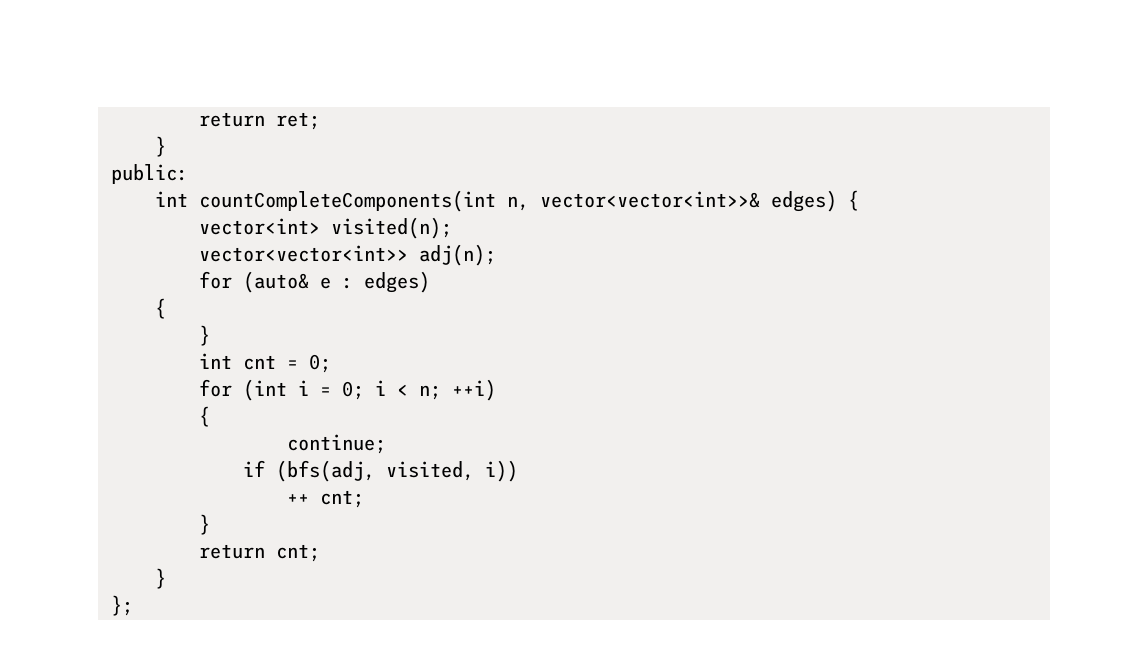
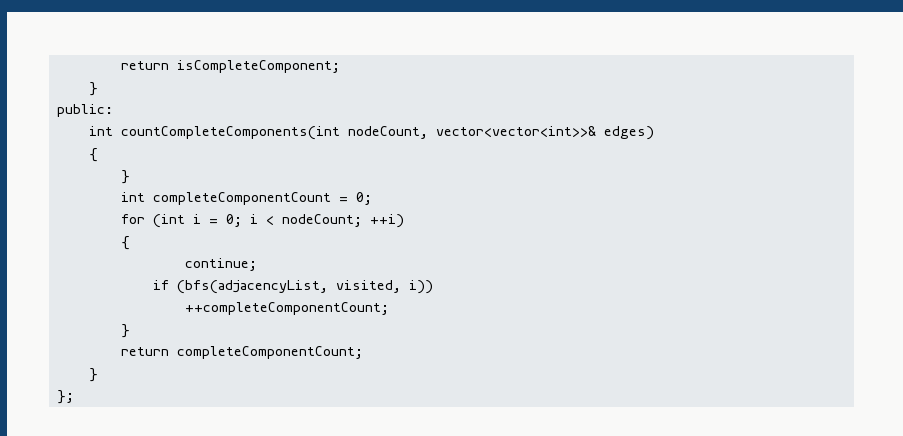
[198,112,320,130] return ret; -> [121,60,341,73] return isCompleteComponent;
[506,196,529,211] n, -> [348,126,429,139] nodeCount,
[847,190,859,211] [198,217,452,239] [198,244,496,266] [198,271,430,293] { // vector<int> visited(n); // vector<vector<int>> adj(n); // for (auto& e : edges) -> (655, 133) none
[242,355,276,370] cnt -> [153,192,332,205] completeComponentCount
[418,385,441,400] n; -> [282,214,363,227] nodeCount;
[275,460,375,482] (bfs(adj, -> [177,280,329,294] (bfs(adjacencyList,
[286,490,364,508] ++ cnt; -> [185,302,390,315] ++completeComponentCount;
[275,544,320,562] cnt; -> [177,346,364,359] completeComponentCount;

